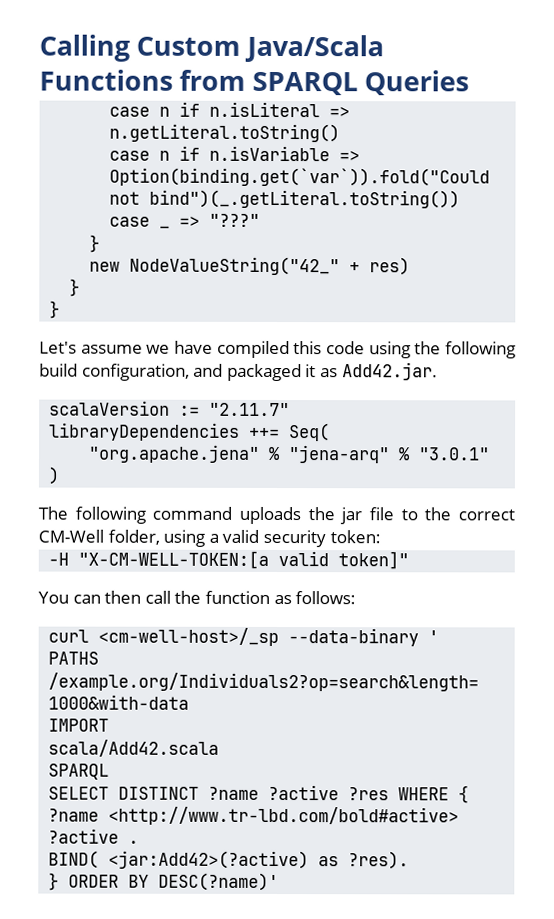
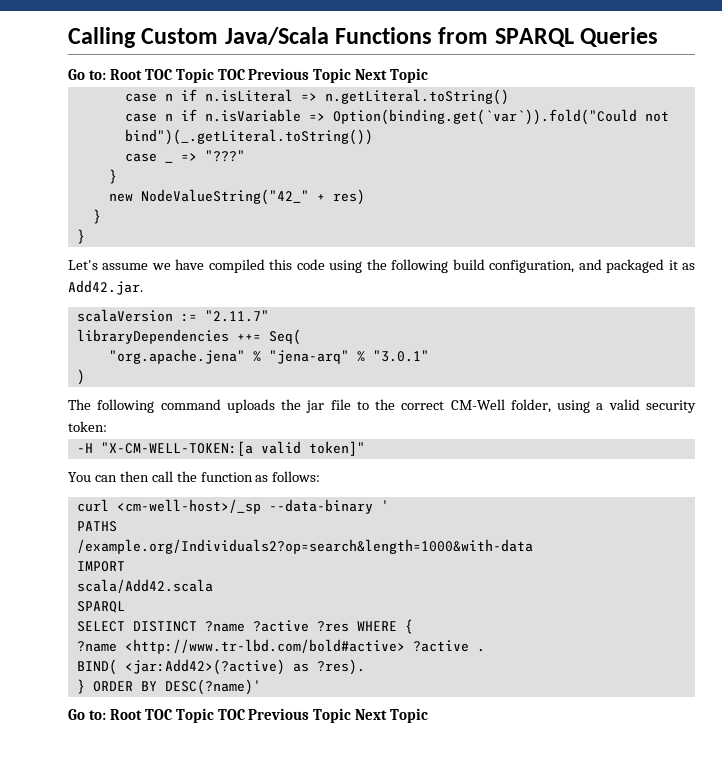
(470, 83) none -> [68,68,429,83] // Go to: Root TOC Topic TOC Previous Topic Next Topic
(280, 882) none -> [68,708,429,723] // Go to: Root TOC Topic TOC Previous Topic Next Topic

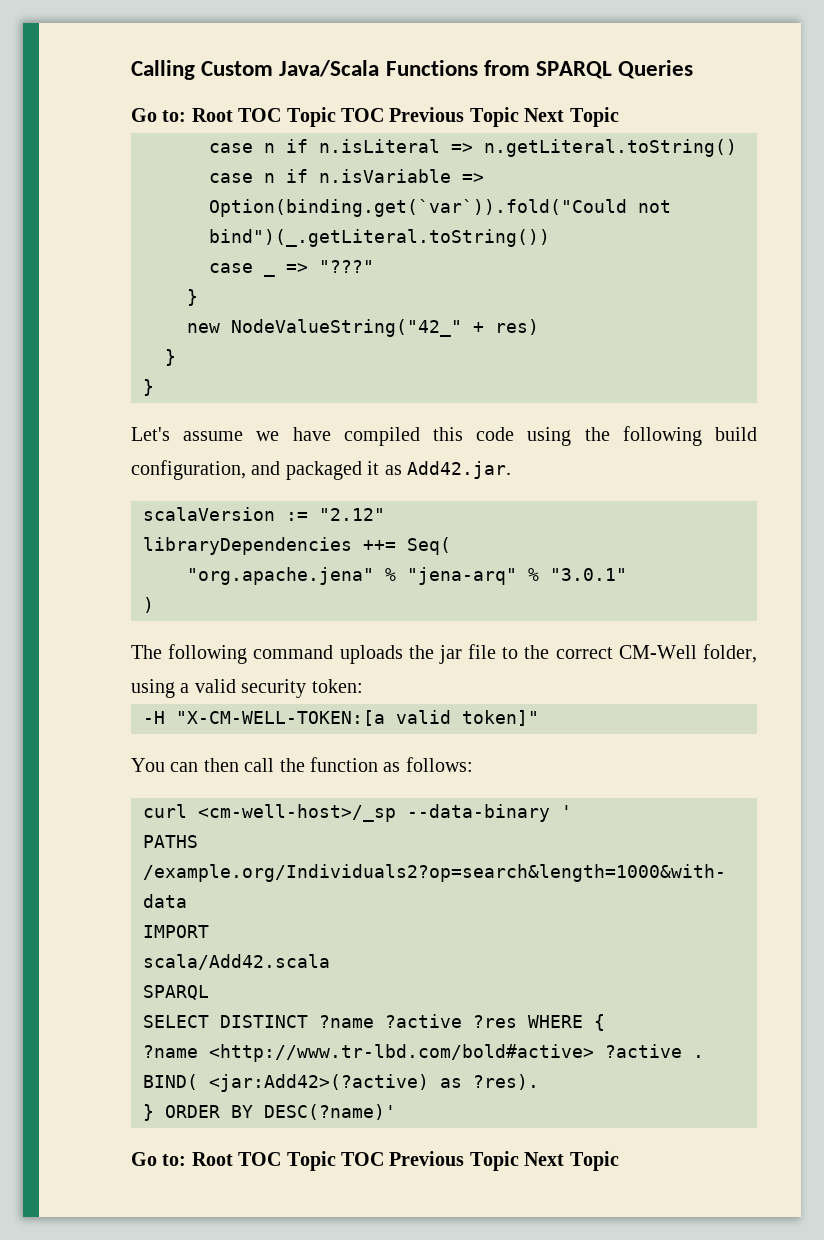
[204,310,269,322] "2.11.7" -> [319,508,385,521] "2.12"

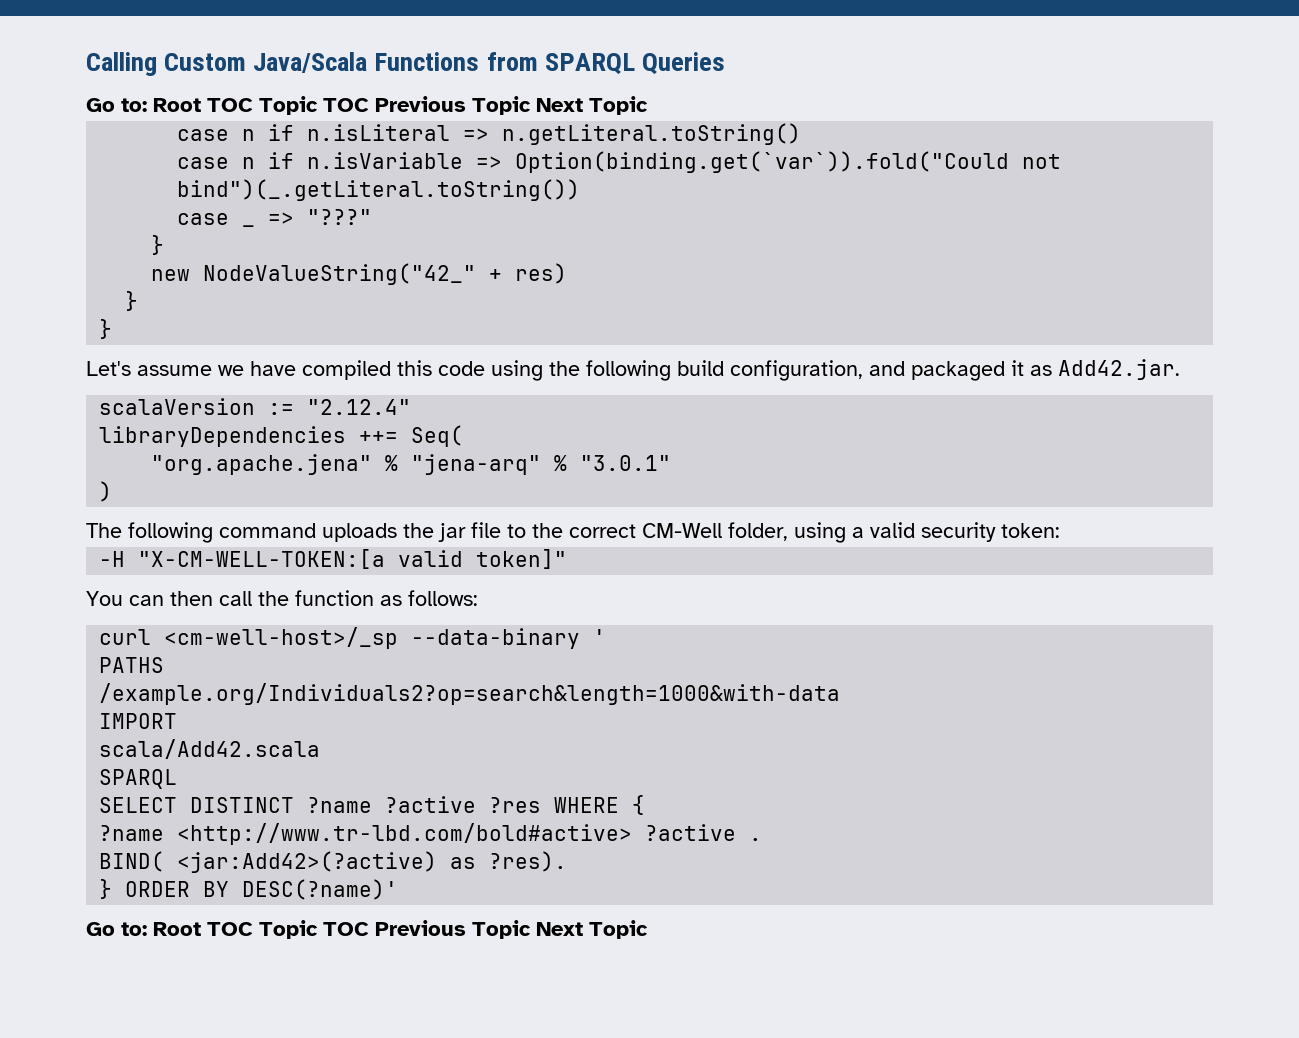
[319,508,385,521] "2.12" -> [307,399,412,415] "2.12.4"

